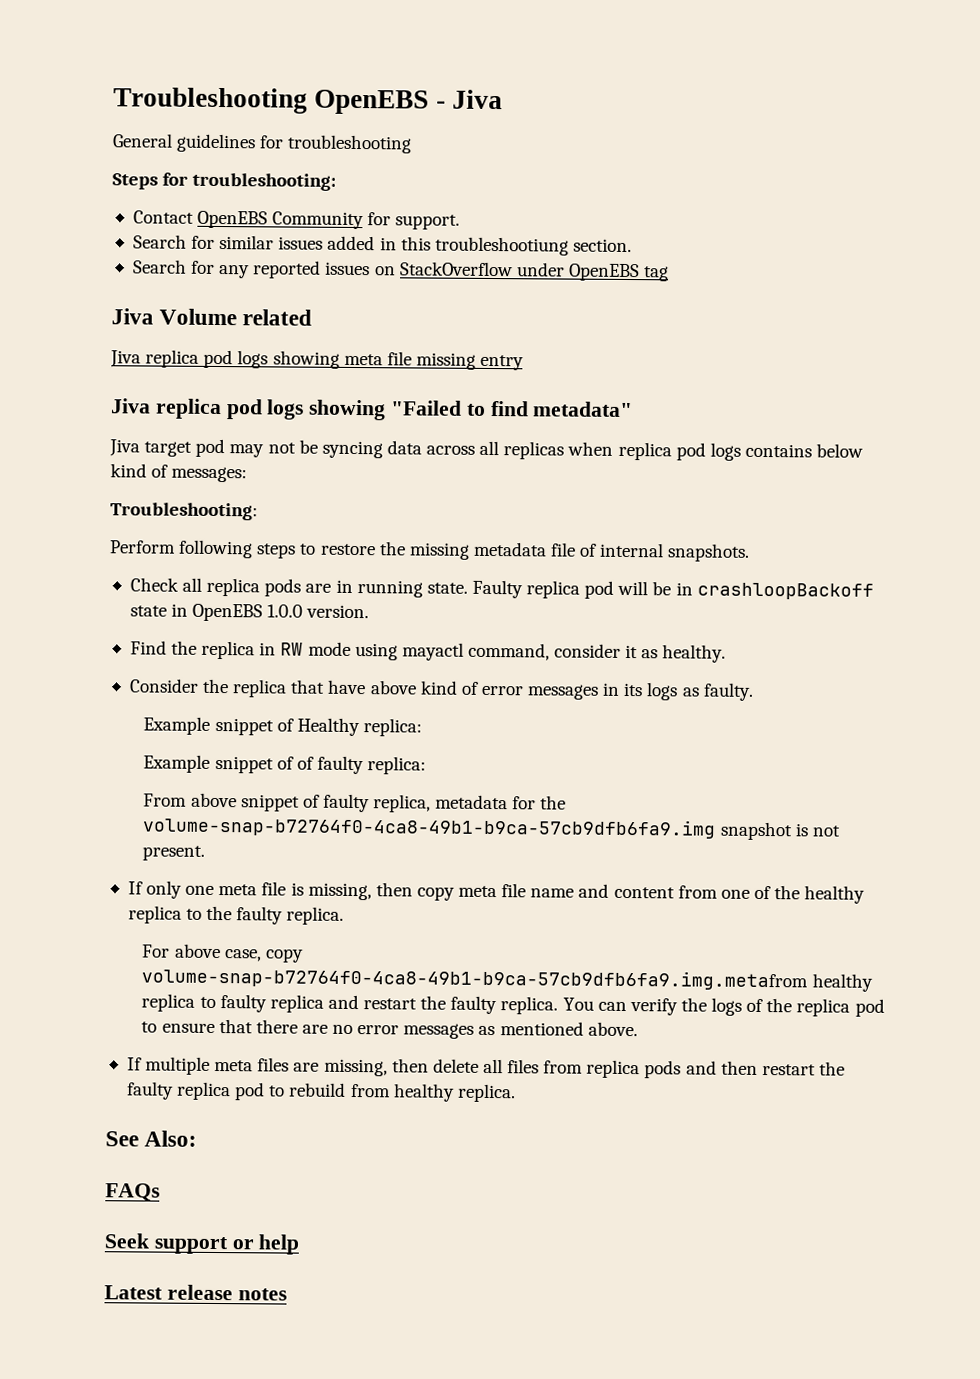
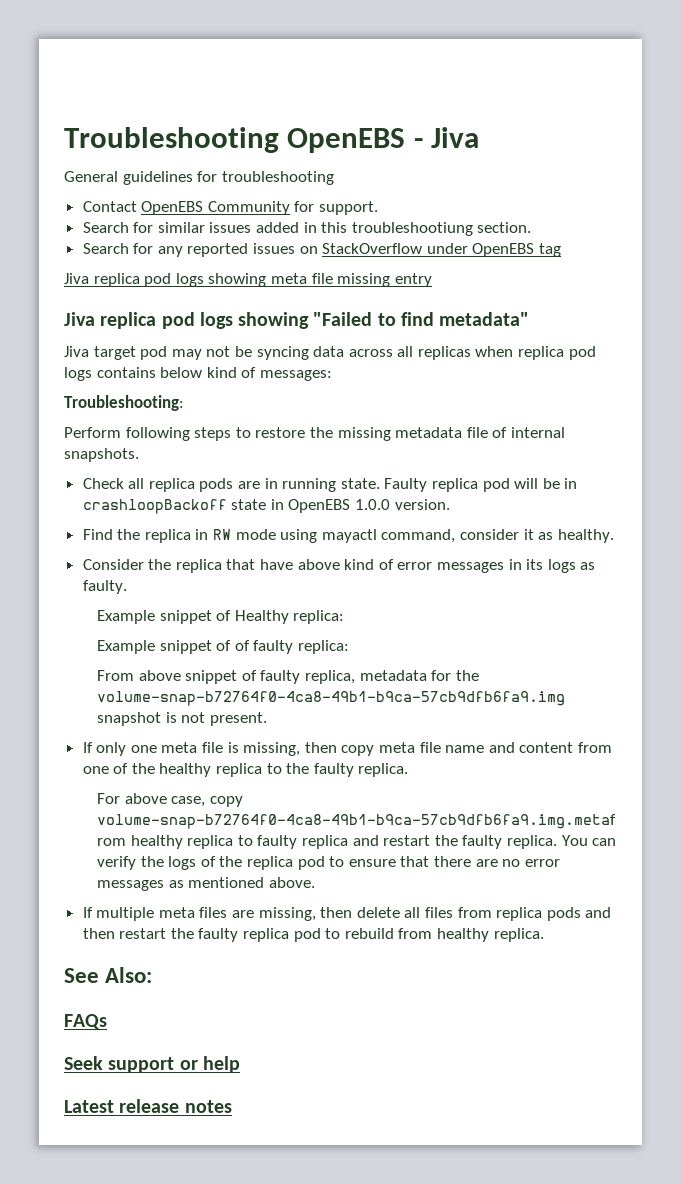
[112,172,337,191] // Steps for troubleshooting: -> (334, 178) none
[111,308,313,326] // Jiva Volume related -> (562, 250) none

